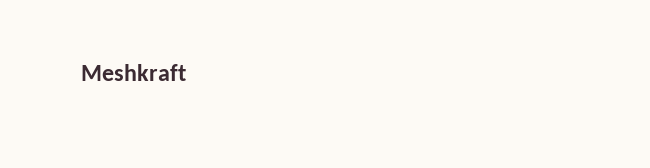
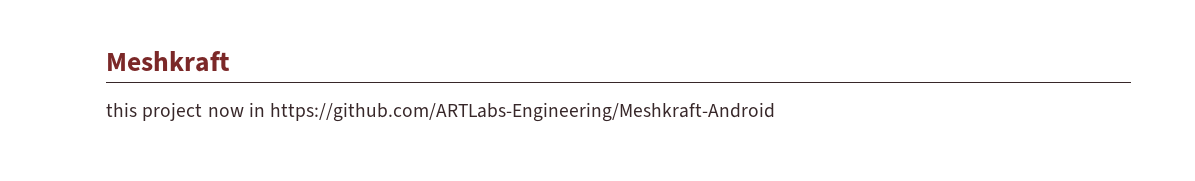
(186, 72) none -> [106,102,776,122] // this project now in https://github.com/ARTLabs-Engineering/Meshkraft-Android

